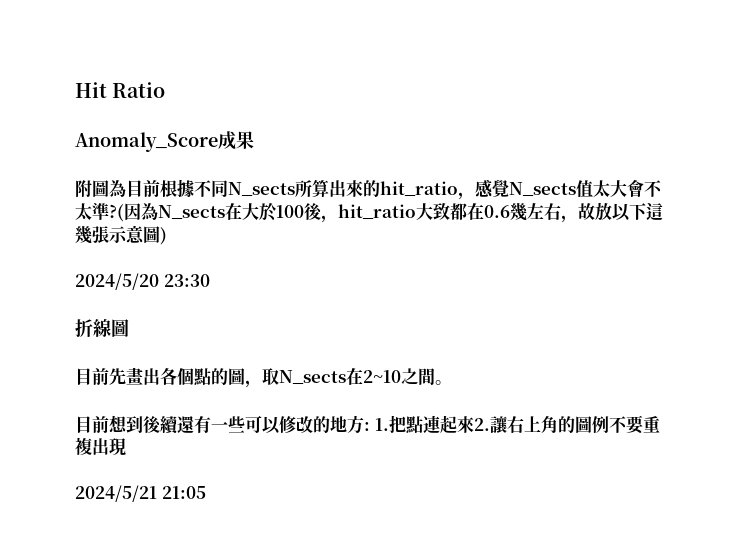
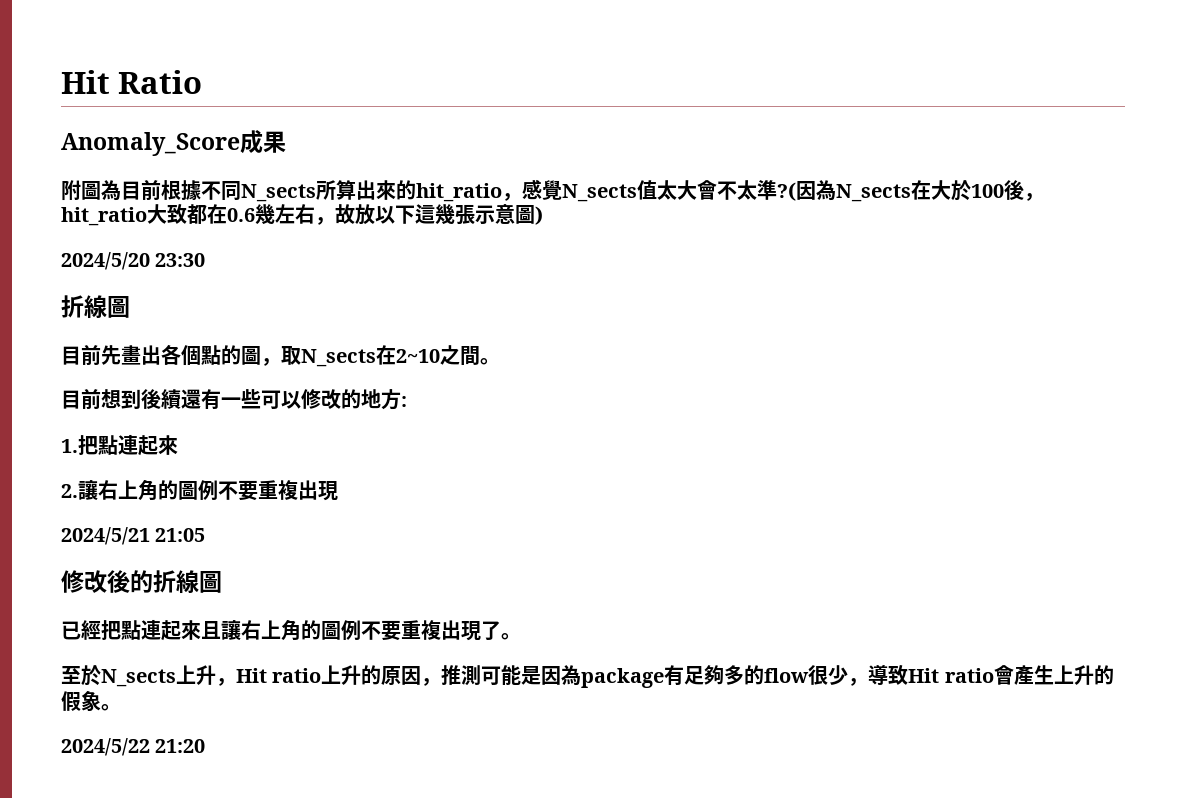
(370, 426) none -> (407, 401) //
(474, 424) none -> (178, 445) //
(206, 492) none -> [61,570,222,594] [61,619,521,641] [61,664,1114,688] [61,690,121,711] [61,738,206,756] // 修改後的折線圖 // 已經把點連起來且讓右上角的圖例不要重複出現了。 // 至於N_sects上升，Hit ratio上升的原因，推測可能是因為package有足夠多的flow很少，導致Hit ratio會產生上升的假象。 // 2024/5/22 21:20

